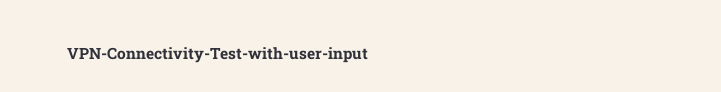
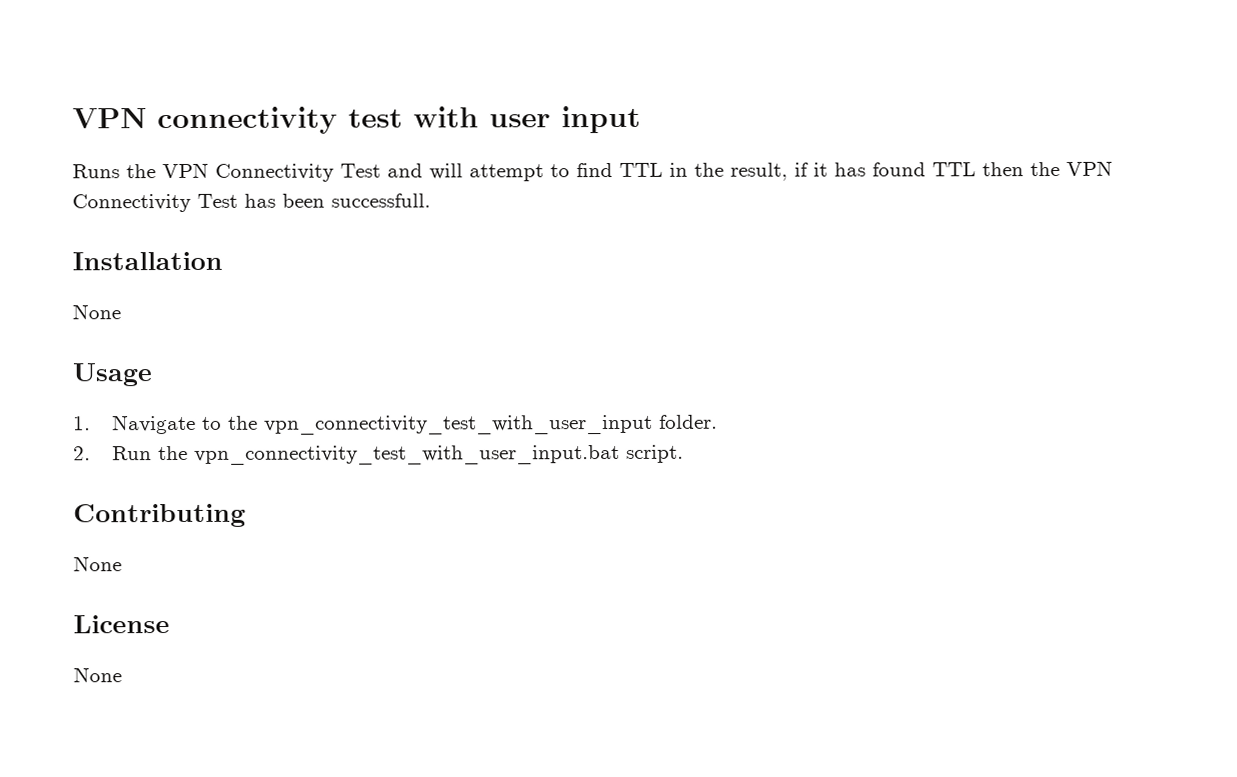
[67,47,368,63] VPN-Connectivity-Test-with-user-input -> [72,105,641,135] [72,160,1113,182] [72,193,431,213] [72,251,223,271] [72,304,121,320] [72,363,152,387] [73,414,719,435] [73,444,685,465] [73,503,246,528] [73,556,122,572] [73,615,170,634] [73,667,122,683] VPN connectivity test with user input // Runs the VPN Connectivity Test and will attempt to find TTL in the result, if it has found TTL then the VPN Connectivity Test has been successfull. // Installation // None // Usage // 1. Navigate to the vpn_connectivity_test_with_user_input folder. // 2. Run the vpn_connectivity_test_with_user_input.bat script. // Contributing // None // License // None

